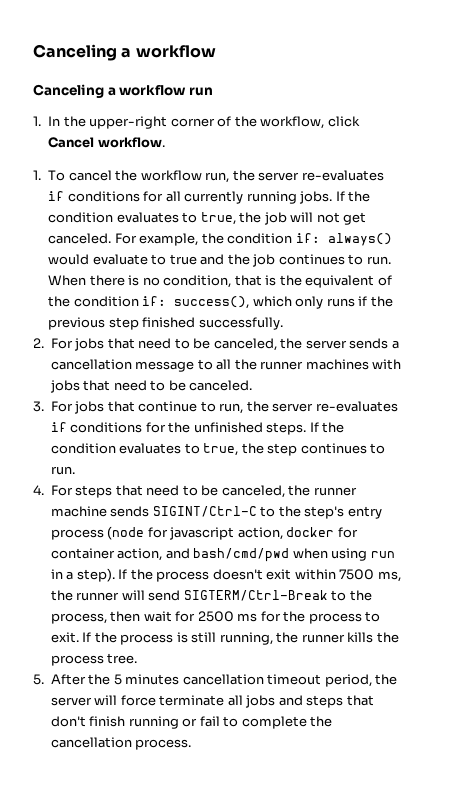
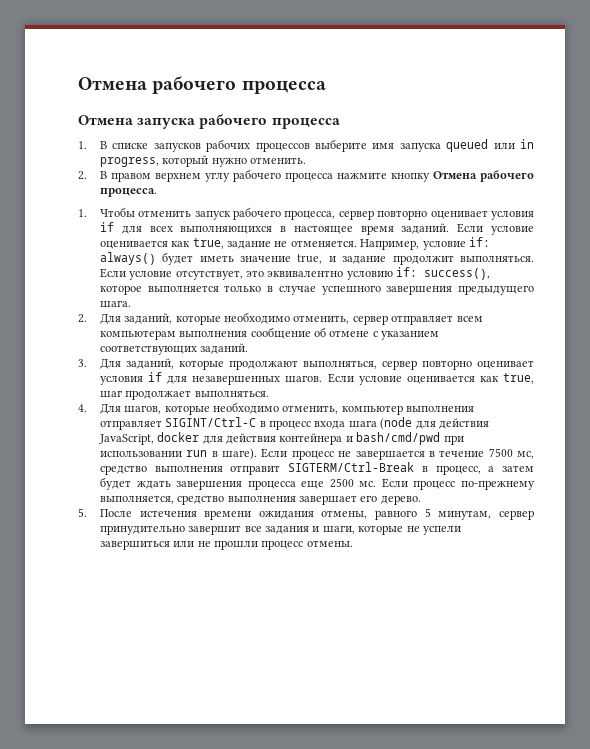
[33,44,216,61] [33,84,213,98] [33,116,360,129] [47,137,165,148] [33,170,384,183] [47,191,371,204] [47,212,367,225] [47,233,392,246] [47,254,391,267] [47,275,392,288] [47,296,393,309] [47,317,283,330] [33,338,399,351] [50,359,402,372] [49,380,253,393] [33,401,398,414] [50,422,345,435] [50,443,386,456] [50,466,75,475] [33,485,357,498] [50,506,382,519] [50,526,358,540] [50,548,395,562] [50,568,401,582] [50,590,372,601] [50,611,381,624] [50,632,399,645] [50,653,138,666] [33,674,398,687] [50,695,374,708] [50,716,333,729] [50,737,192,750] Canceling a workflow // Canceling a workflow run // 1. In the upper-right corner of the workflow, click Cancel workflow. // 1. To cancel the workflow run, the server re-evaluates if conditions for all currently running jobs. If the condition evaluates to true, the job will not get canceled. For example, the condition if: always() would evaluate to true and the job continues to run. When there is no condition, that is the equivalent of the condition if: success(), which only runs if the previous step finished successfully. // 2. For jobs that need to be canceled, the server sends a cancellation message to all the runner machines with jobs that need to be canceled. // 3. For jobs that continue to run, the server re-evaluates if conditions for the unfinished steps. If the condition evaluates to true, the step continues to run. // 4. For steps that need to be canceled, the runner machine sends SIGINT/Ctrl-C to the step's entry process (node for javascript action, docker for container action, and bash/cmd/pwd when using run in a step). If the process doesn't exit within 7500 ms, the runner will send SIGTERM/Ctrl-Break to the process, then wait for 2500 ms for the process to exit. If the process is still running, the runner kills the process tree. // 5. After the 5 minutes cancellation timeout period, the server will force terminate all jobs and steps that don't finish running or fail to complete the cancellation process. -> [78,76,326,94] [78,114,340,129] [78,139,534,152] [99,155,307,167] [78,169,534,182] [99,188,157,197] [78,207,535,220] [99,222,535,235] [99,237,490,250] [99,252,535,265] [99,267,491,280] [99,285,534,295] [99,300,131,308] [78,312,483,325] [99,327,440,340] [99,343,249,355] [78,358,534,370] [99,372,534,385] [99,390,269,400] [78,402,475,415] [99,417,489,430] [98,432,464,445] [99,448,534,460] [99,462,534,475] [99,477,536,490] [99,495,421,505] [78,508,535,520] [99,525,461,535] [99,540,353,550] Отмена рабочего процесса // Отмена запуска рабочего процесса // 1. В списке запусков рабочих процессов выберите имя запуска queued или in progress, который нужно отменить. // 2. В правом верхнем углу рабочего процесса нажмите кнопку Отмена рабочего процесса. // 1. Чтобы отменить запуск рабочего процесса, сервер повторно оценивает условия if для всех выполняющихся в настоящее время заданий. Если условие оценивается как true, задание не отменяется. Например, условие if: always() будет иметь значение true, и задание продолжит выполняться. Если условие отсутствует, это эквивалентно условию if: success(), которое выполняется только в случае успешного завершения предыдущего шага. // 2. Для заданий, которые необходимо отменить, сервер отправляет всем компьютерам выполнения сообщение об отмене с указанием соответствующих заданий. // 3. Для заданий, которые продолжают выполняться, сервер повторно оценивает условия if для незавершенных шагов. Если условие оценивается как true, шаг продолжает выполняться. // 4. Для шагов, которые необходимо отменить, компьютер выполнения отправляет SIGINT/Ctrl-C в процесс входа шага (node для действия JavaScript, docker для действия контейнера и bash/cmd/pwd при использовании run в шаге). Если процесс не завершается в течение 7500 мс, средство выполнения отправит SIGTERM/Ctrl-Break в процесс, а затем будет ждать завершения процесса еще 2500 мс. Если процесс по-прежнему выполняется, средство выполнения завершает его дерево. // 5. После истечения времени ожидания отмены, равного 5 минутам, сервер принудительно завершит все задания и шаги, которые не успели завершиться или не прошли процесс отмены.

